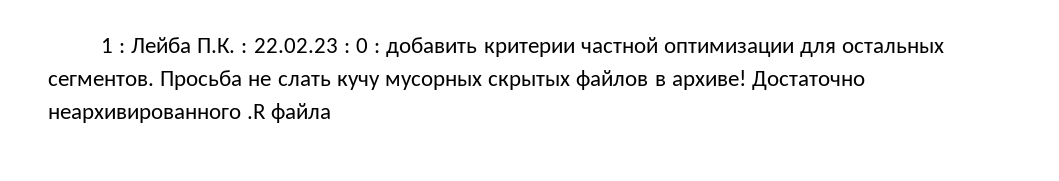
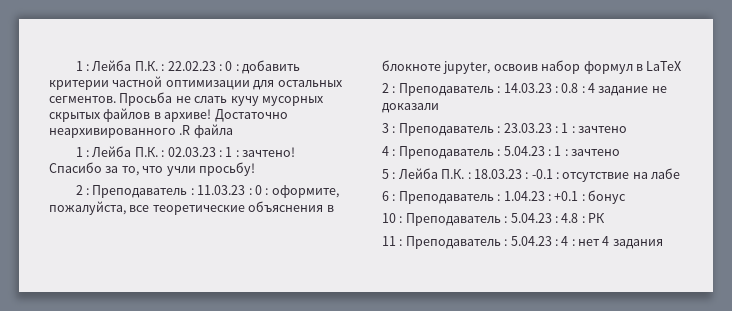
(332, 113) none -> [75,146,296,157] [49,162,255,176] [75,185,339,198] [49,201,334,215] [382,60,682,74] [382,83,667,96] [382,103,439,113] [382,123,627,136] [382,146,620,159] [382,168,681,182] [382,190,626,204] [382,213,605,226] [382,236,663,249] // 1 : Лейба П.К. : 02.03.23 : 1 : зачтено! Спасибо за то, что учли просьбу! // 2 : Преподаватель : 11.03.23 : 0 : оформите, пожалуйста, все теоретические объяснения в блокноте jupyter, освоив набор формул в LaTeX // 2 : Преподаватель : 14.03.23 : 0.8 : 4 задание не доказали // 3 : Преподаватель : 23.03.23 : 1 : зачтено // 4 : Преподаватель : 5.04.23 : 1 : зачтено // 5 : Лейба П.К. : 18.03.23 : -0.1 : отсутствие на лабе // 6 : Преподаватель : 1.04.23 : +0.1 : бонус // 10 : Преподаватель : 5.04.23 : 4.8 : РК // 11 : Преподаватель : 5.04.23 : 4 : нет 4 задания

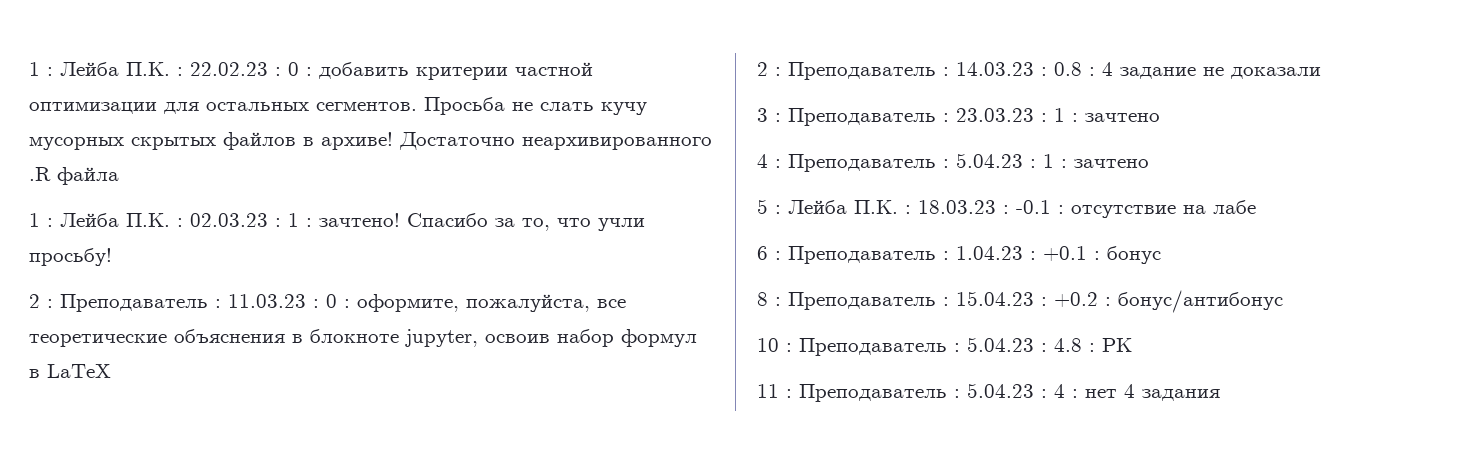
(626, 197) none -> [757,290,1283,313] // 8 : Преподаватель : 15.04.23 : +0.2 : бонус/антибонус

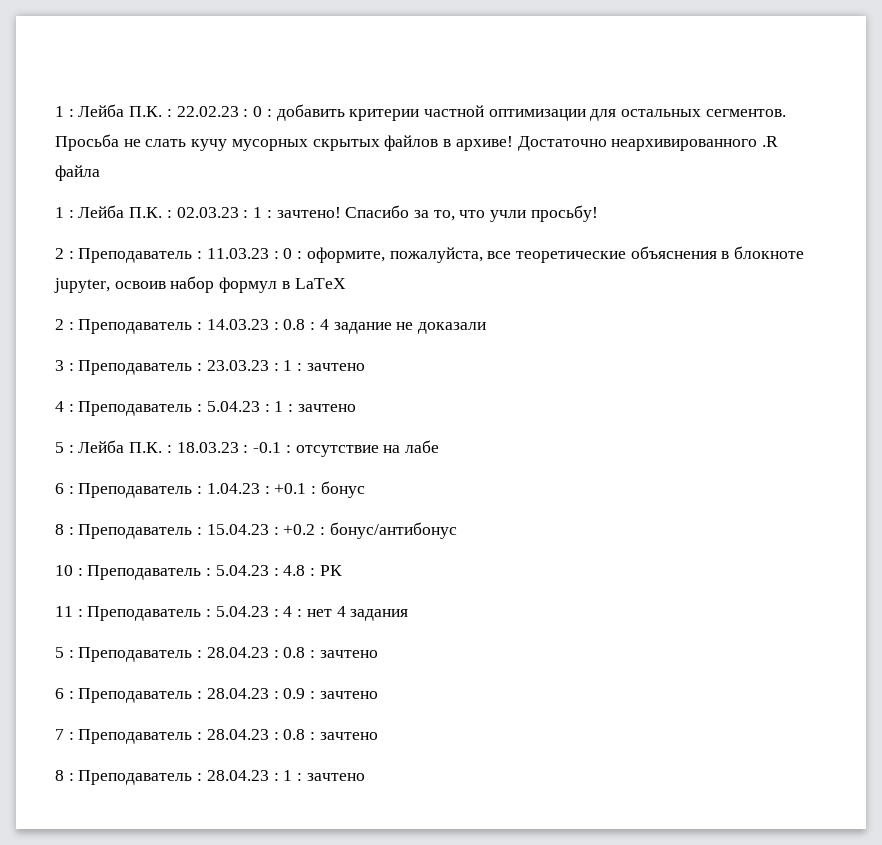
(1220, 395) none -> [55,647,378,662] [55,688,378,703] [55,729,378,744] [55,770,365,785] // 5 : Преподаватель : 28.04.23 : 0.8 : зачтено // 6 : Преподаватель : 28.04.23 : 0.9 : зачтено // 7 : Преподаватель : 28.04.23 : 0.8 : зачтено // 8 : Преподаватель : 28.04.23 : 1 : зачтено

